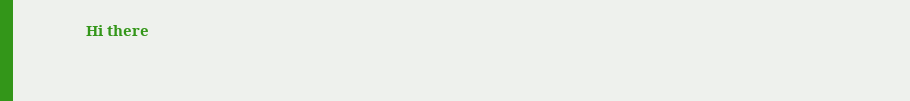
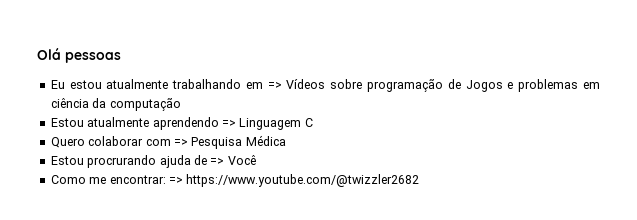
[86,25,150,36] Hi there -> [37,48,121,63] [50,79,601,92] [50,98,181,111] [50,117,313,130] [50,135,286,149] [50,155,256,168] [50,174,420,187] Olá pessoas // Eu estou atualmente trabalhando em => Vídeos sobre programação de Jogos e problemas em ciência da computação // Estou atualmente aprendendo => Linguagem C // Quero colaborar com => Pesquisa Médica // Estou procrurando ajuda de => Você // Como me encontrar: => https://www.youtube.com/@twizzler2682

